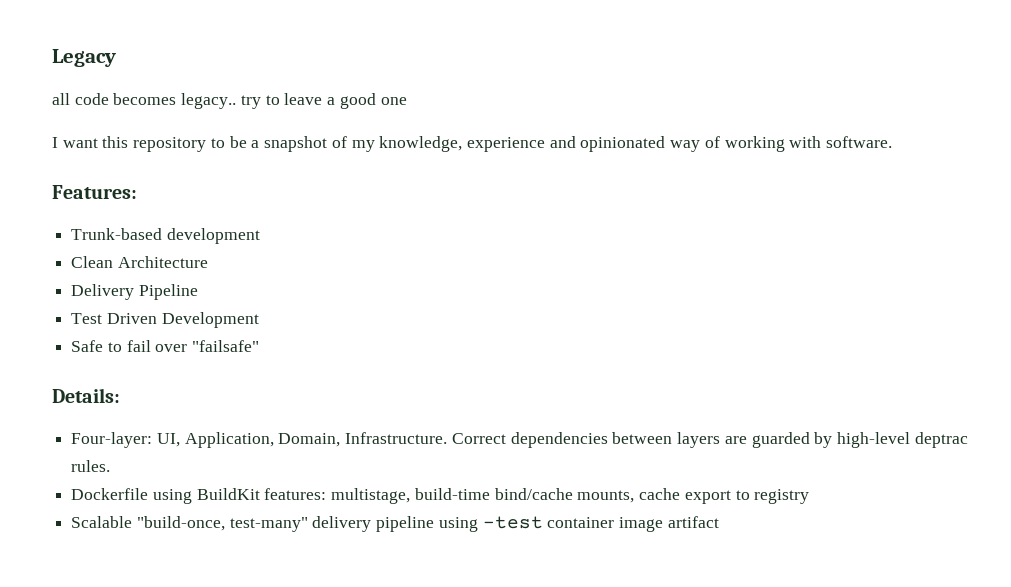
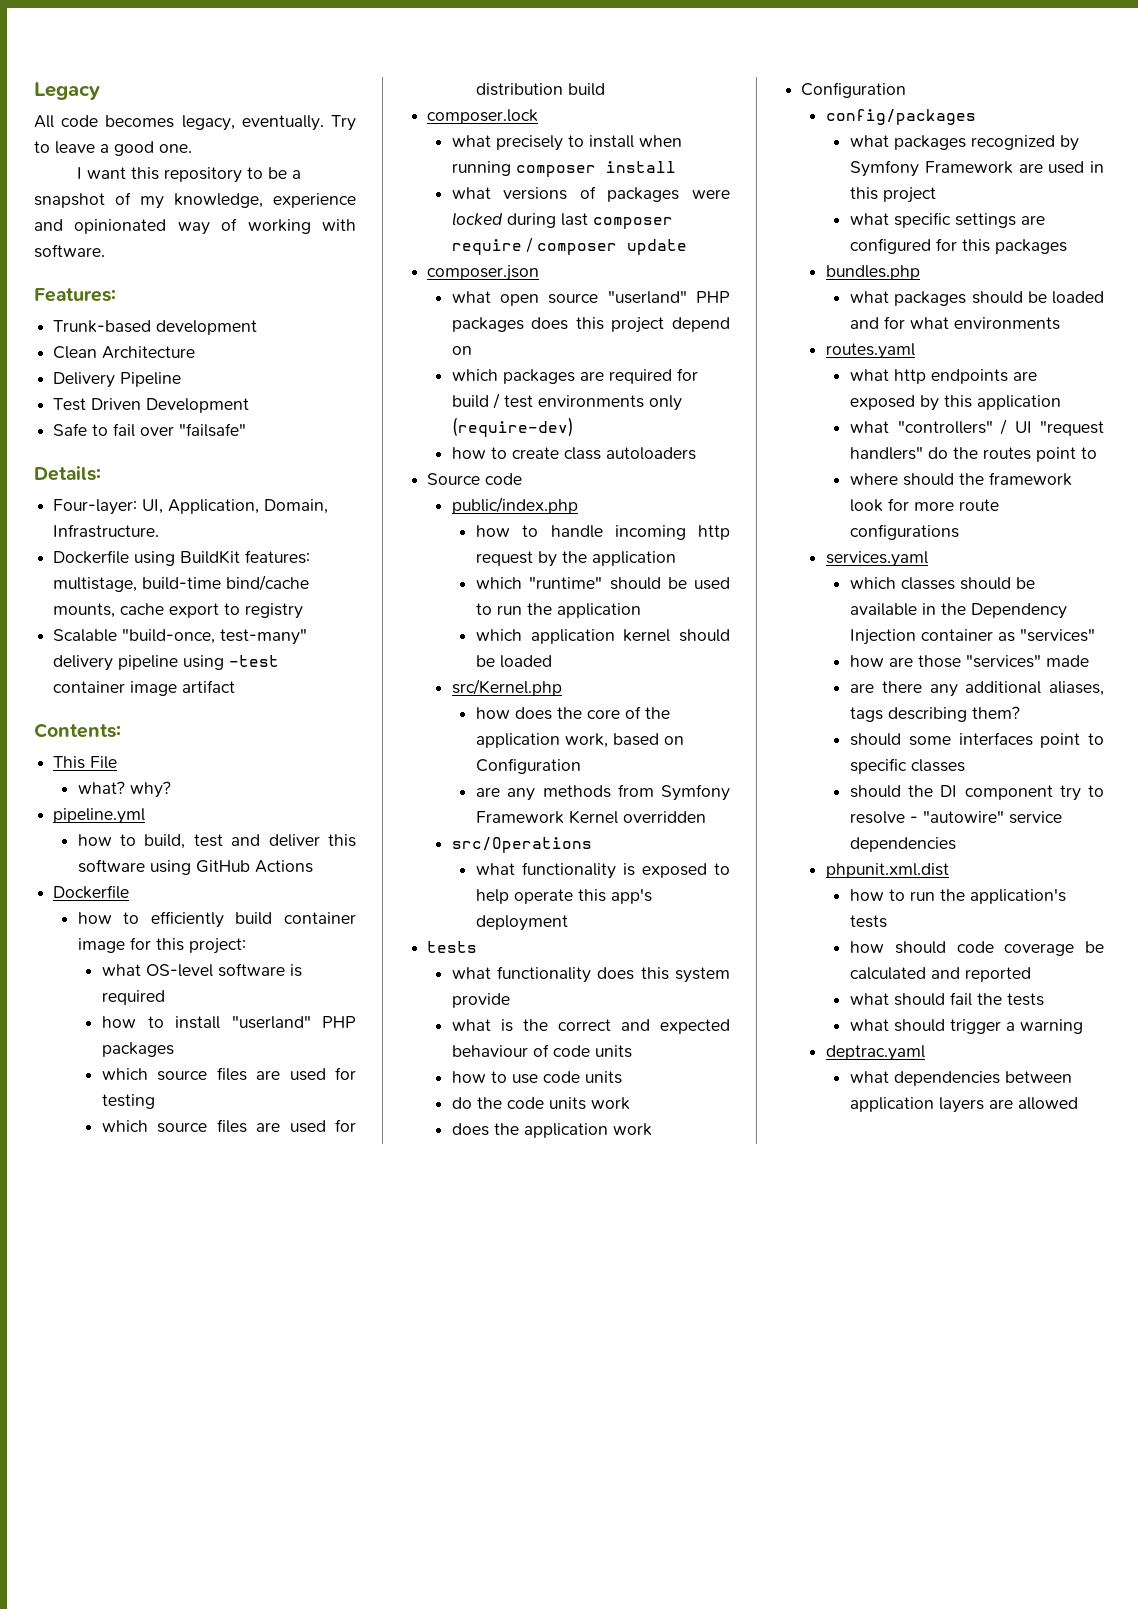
[52,93,70,105] all -> [34,115,54,128] All
[181,93,261,109] legacy.. try -> [181,115,356,131] legacy, eventually. Try
[380,97,407,105] one -> [159,144,192,153] one.
[451,432,968,448] [71,460,111,472] Correct dependencies between layers are guarded by high-level deptrac rules. -> (160, 531) none
(719, 522) none -> [34,723,121,738] [53,756,118,769] [77,781,171,798] [53,808,146,824] [77,834,356,849] [77,859,313,875] [53,885,130,899] [77,911,356,928] [77,937,246,954] [102,963,303,977] [102,990,166,1005] [102,1015,356,1029] [102,1042,175,1057] [102,1067,356,1081] [102,1094,156,1109] [102,1119,356,1133] [476,83,606,96] [427,109,539,124] [451,135,682,151] [451,161,676,177] [451,186,730,202] [451,212,673,229] [451,237,687,255] [427,265,540,281] [451,290,730,306] [451,317,730,333] [451,346,472,355] [451,368,698,384] [451,393,682,411] [451,417,574,437] [451,447,696,460] [427,473,523,485] [451,497,578,514] [476,525,730,540] [476,551,677,567] [476,576,730,590] [476,603,642,618] [476,629,730,644] [476,655,553,668] [451,679,562,696] [476,706,671,720] [476,733,685,748] [476,758,582,774] [476,784,730,801] [476,810,707,824] [451,837,592,853] [476,862,730,879] [476,888,653,904] [476,915,569,931] [427,941,478,953] [451,966,730,983] [451,993,510,1008] [451,1019,730,1034] [451,1044,632,1058] [451,1071,622,1084] [451,1097,630,1110] [451,1123,652,1138] [801,82,907,98] [825,109,976,125] [850,135,1080,151] [850,160,1104,177] [850,187,937,203] [850,212,1046,228] [850,238,1068,254] [825,265,920,280] [850,291,1104,306] [850,316,1061,330] [825,343,915,359] [850,369,1038,384] [850,395,1062,411] [850,419,1104,436] [850,446,1098,462] [850,472,1073,486] [850,498,1000,512] [850,524,960,540] [825,551,928,567] [850,577,1036,590] [850,603,1068,619] [850,628,1096,645] [850,654,1090,668] [850,681,1104,697] [850,706,1021,722] [850,732,1104,748] [850,758,966,774] [850,785,1104,801] [850,810,1063,824] [850,837,957,852] [825,863,949,878] [850,888,1067,904] [850,915,888,928] [850,941,1104,956] [850,967,1032,982] [850,992,1045,1006] [850,1019,1084,1034] [825,1045,925,1061] [850,1071,1073,1086] [850,1097,1079,1113] // Contents: // This File // what? why? // pipeline.yml // how to build, test and deliver this software using GitHub Actions // Dockerfile // how to efficiently build container image for this project: // what OS-level software is required // how to install "userland" PHP packages // which source files are used for testing // which source files are used for distribution build // composer.lock // what precisely to install when running composer install // what versions of packages were locked during last composer require / composer update // composer.json // what open source "userland" PHP packages does this project depend on // which packages are required for build / test environments only (require-dev) // how to create class autoloaders // Source code // public/index.php // how to handle incoming http request by the application // which "runtime" should be used to run the application // which application kernel should be loaded // src/Kernel.php // how does the core of the application work, based on Configuration // are any methods from Symfony Framework Kernel overridden // src/Operations // what functionality is exposed to help operate this app's deployment // tests // what functionality does this system provide // what is the correct and expected behaviour of code units // how to use code units // do the code units work // does the application work // Configuration // config/packages // what packages recognized by Symfony Framework are used in this project // what specific settings are configured for this packages // bundles.php // what packages should be loaded and for what environments // routes.yaml // what http endpoints are exposed by this application // what "controllers" / UI "request handlers" do the routes point to // where should the framework look for more route configurations // services.yaml // which classes should be available in the Dependency Injection container as "services" // how are those "services" made // are there any additional aliases, tags describing them? // should some interfaces point to specific classes // should the DI component try to resolve - "autowire" service dependencies // phpunit.xml.dist // how to run the application's tests // how should code coverage be calculated and reported // what should fail the tests // what should trigger a warning // deptrac.yaml // what dependencies between application layers are allowed

